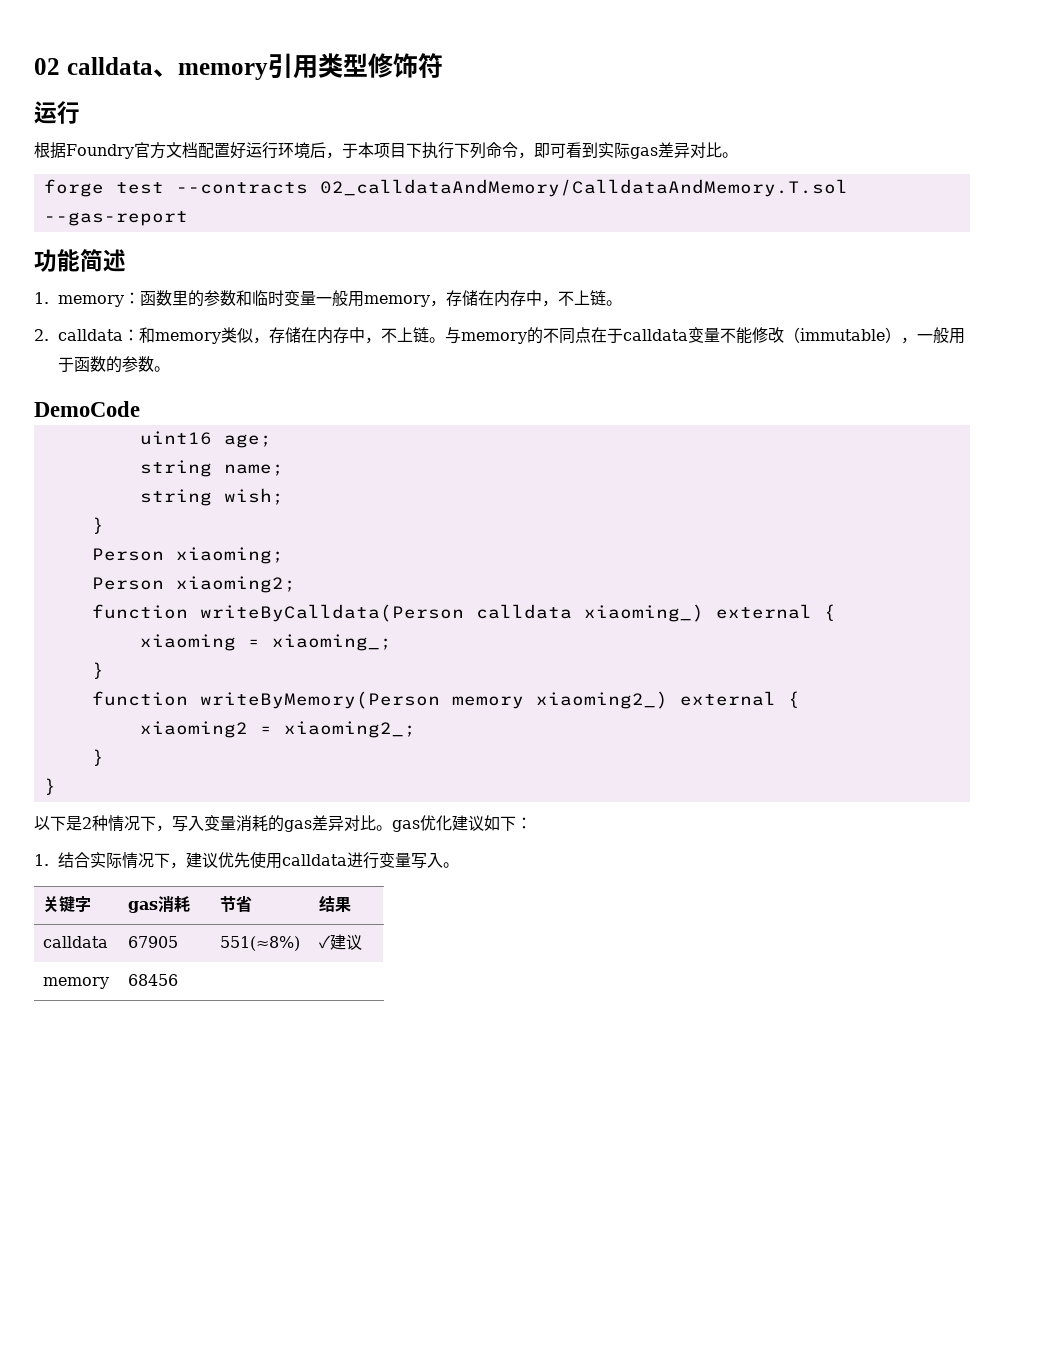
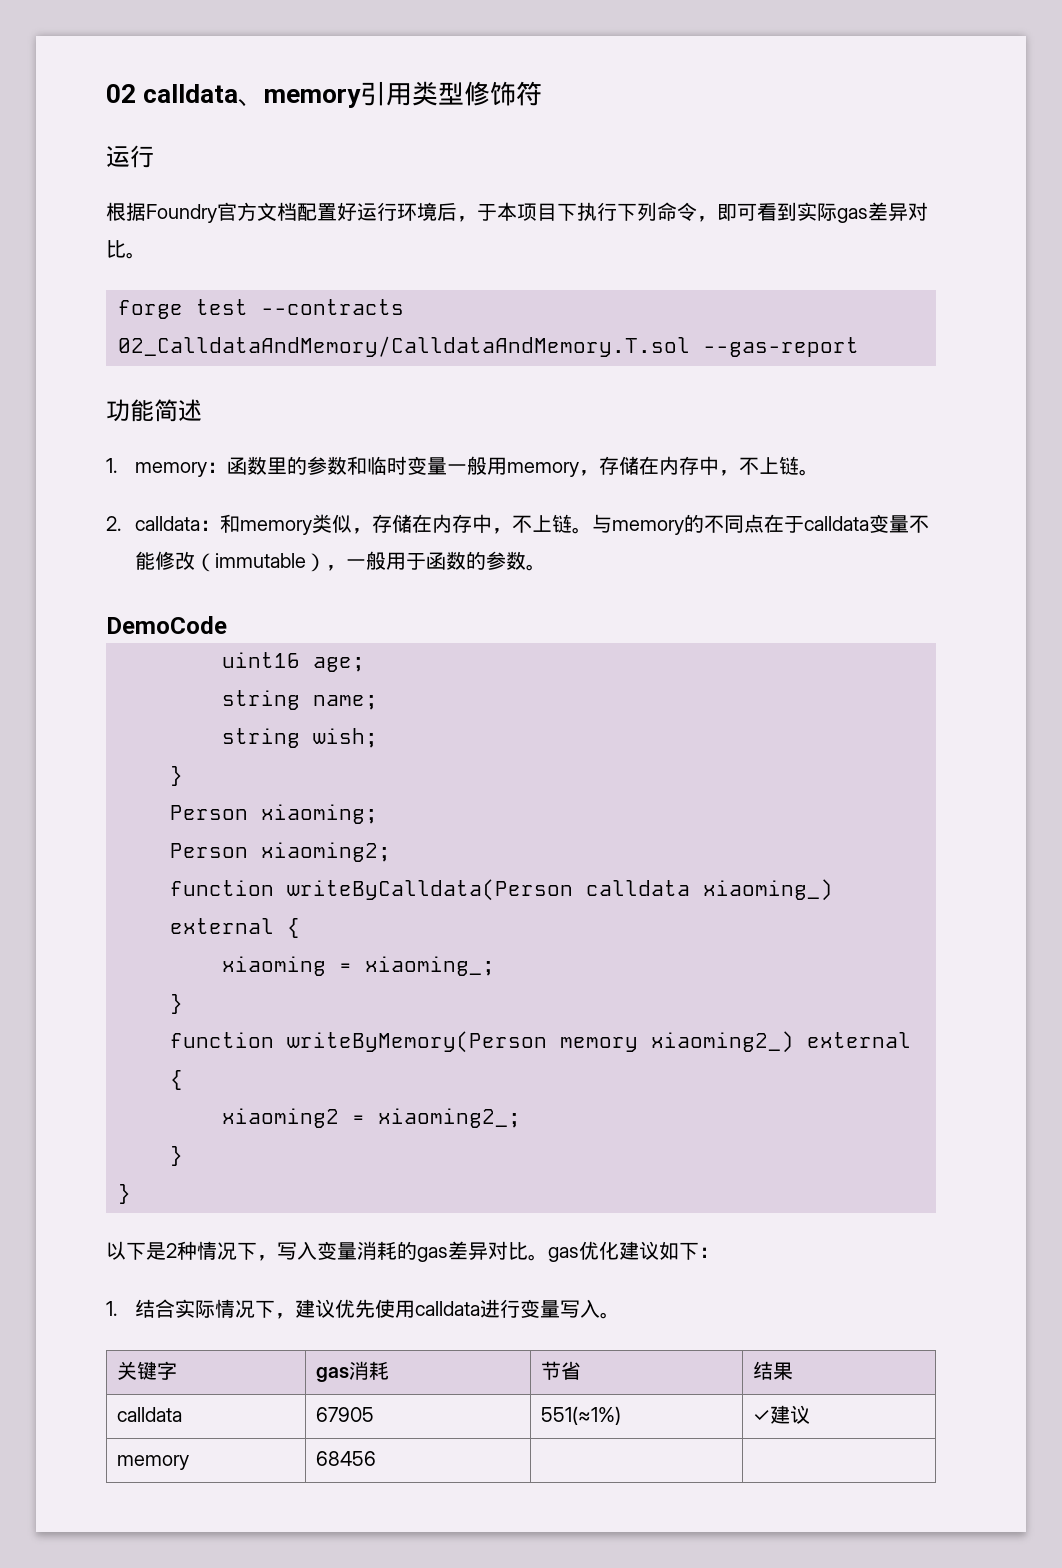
[319,179,848,197] 02_calldataAndMemory/CalldataAndMemory.T.sol -> [118,336,690,357] 02_CalldataAndMemory/CalldataAndMemory.T.sol
[220,936,301,951] 551(≈8%) -> [540,1406,621,1425] 551(≈1%)

